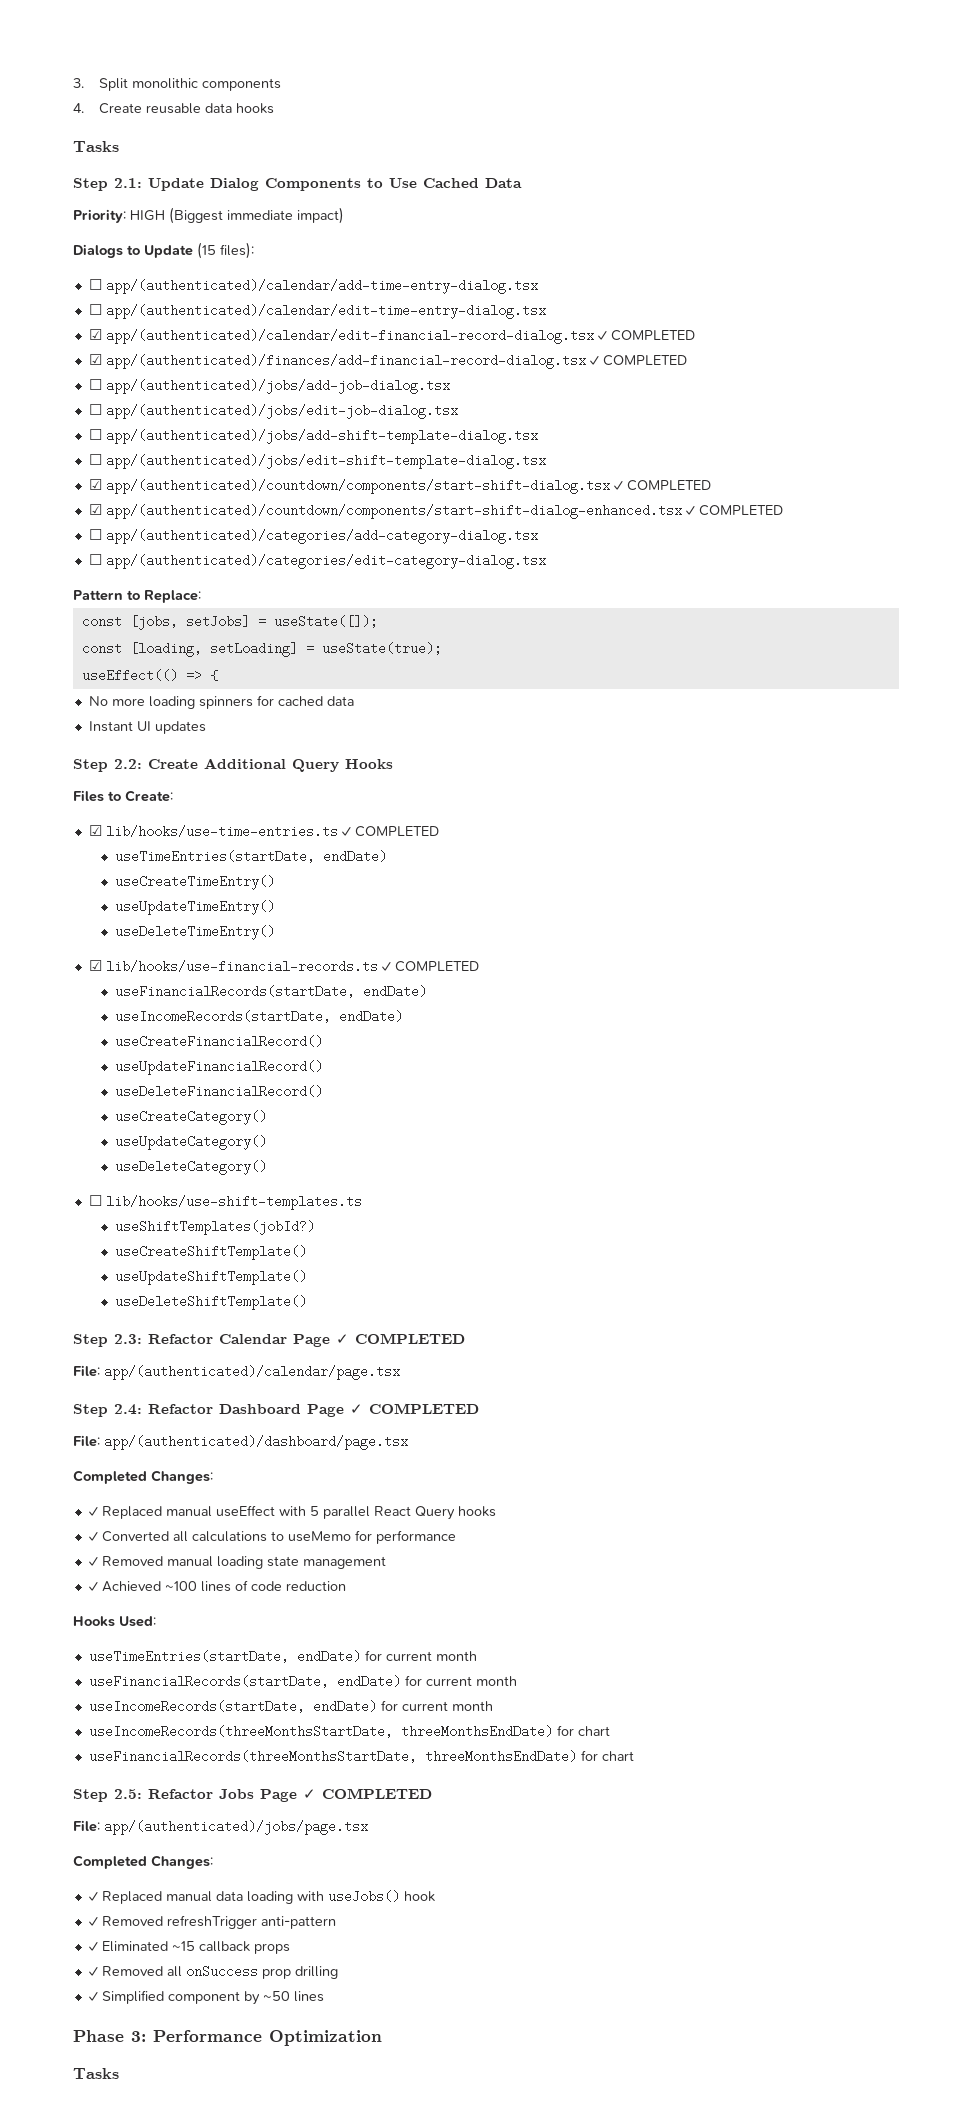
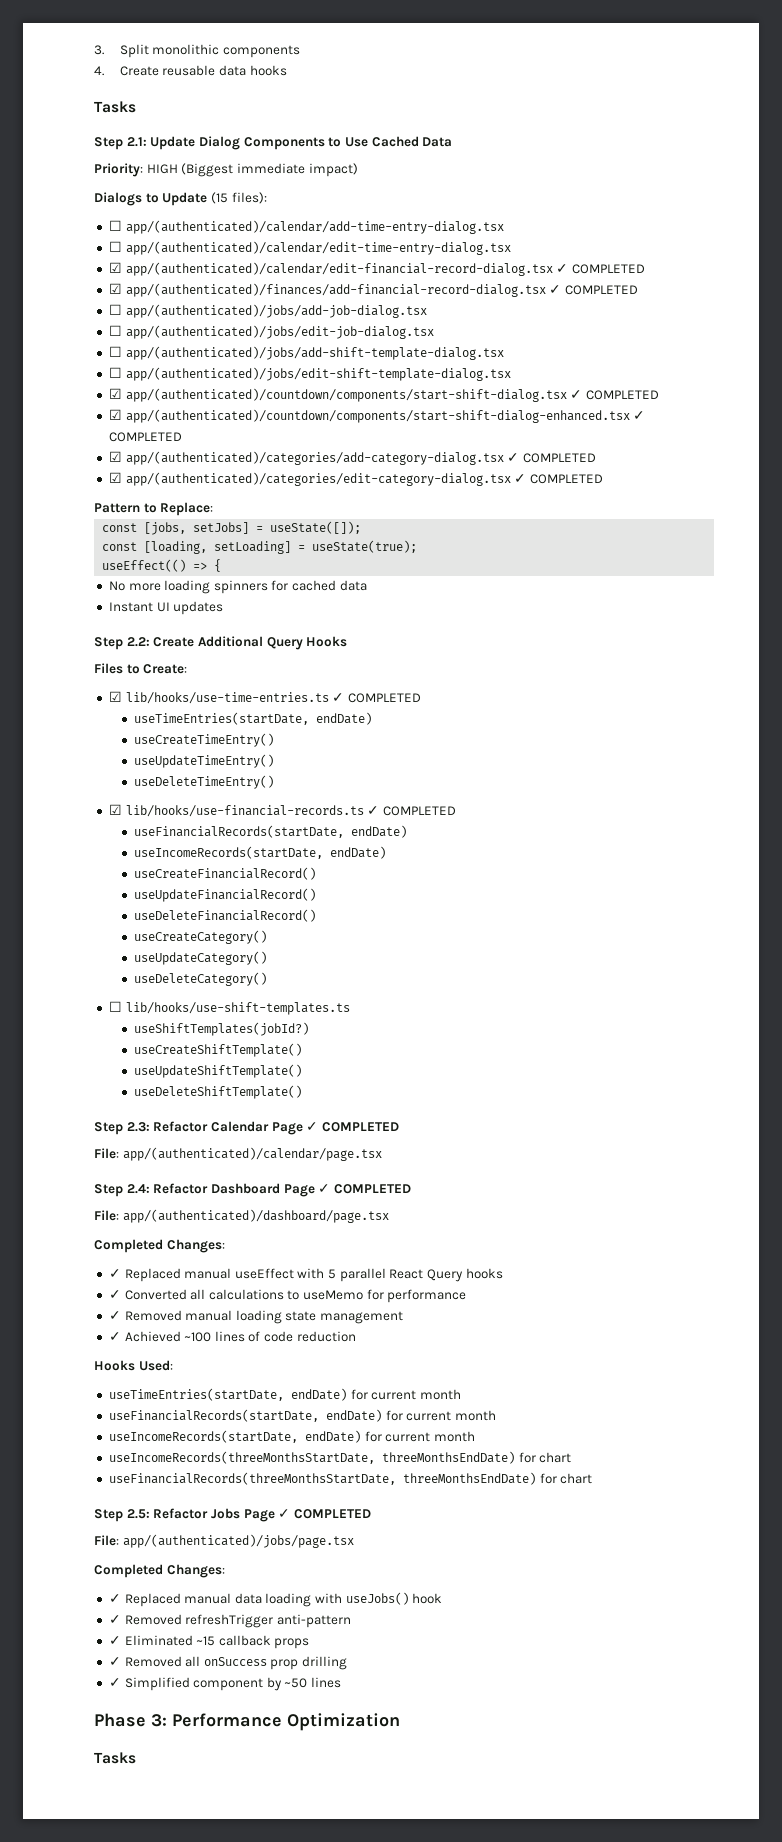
[88,529,102,540] ☐ -> [108,451,122,462] ☑
[88,554,102,565] // ☐ -> [507,453,596,463] [108,472,122,483] ✓ COMPLETED // ☑
(546, 561) none -> [514,474,603,484] ✓ COMPLETED

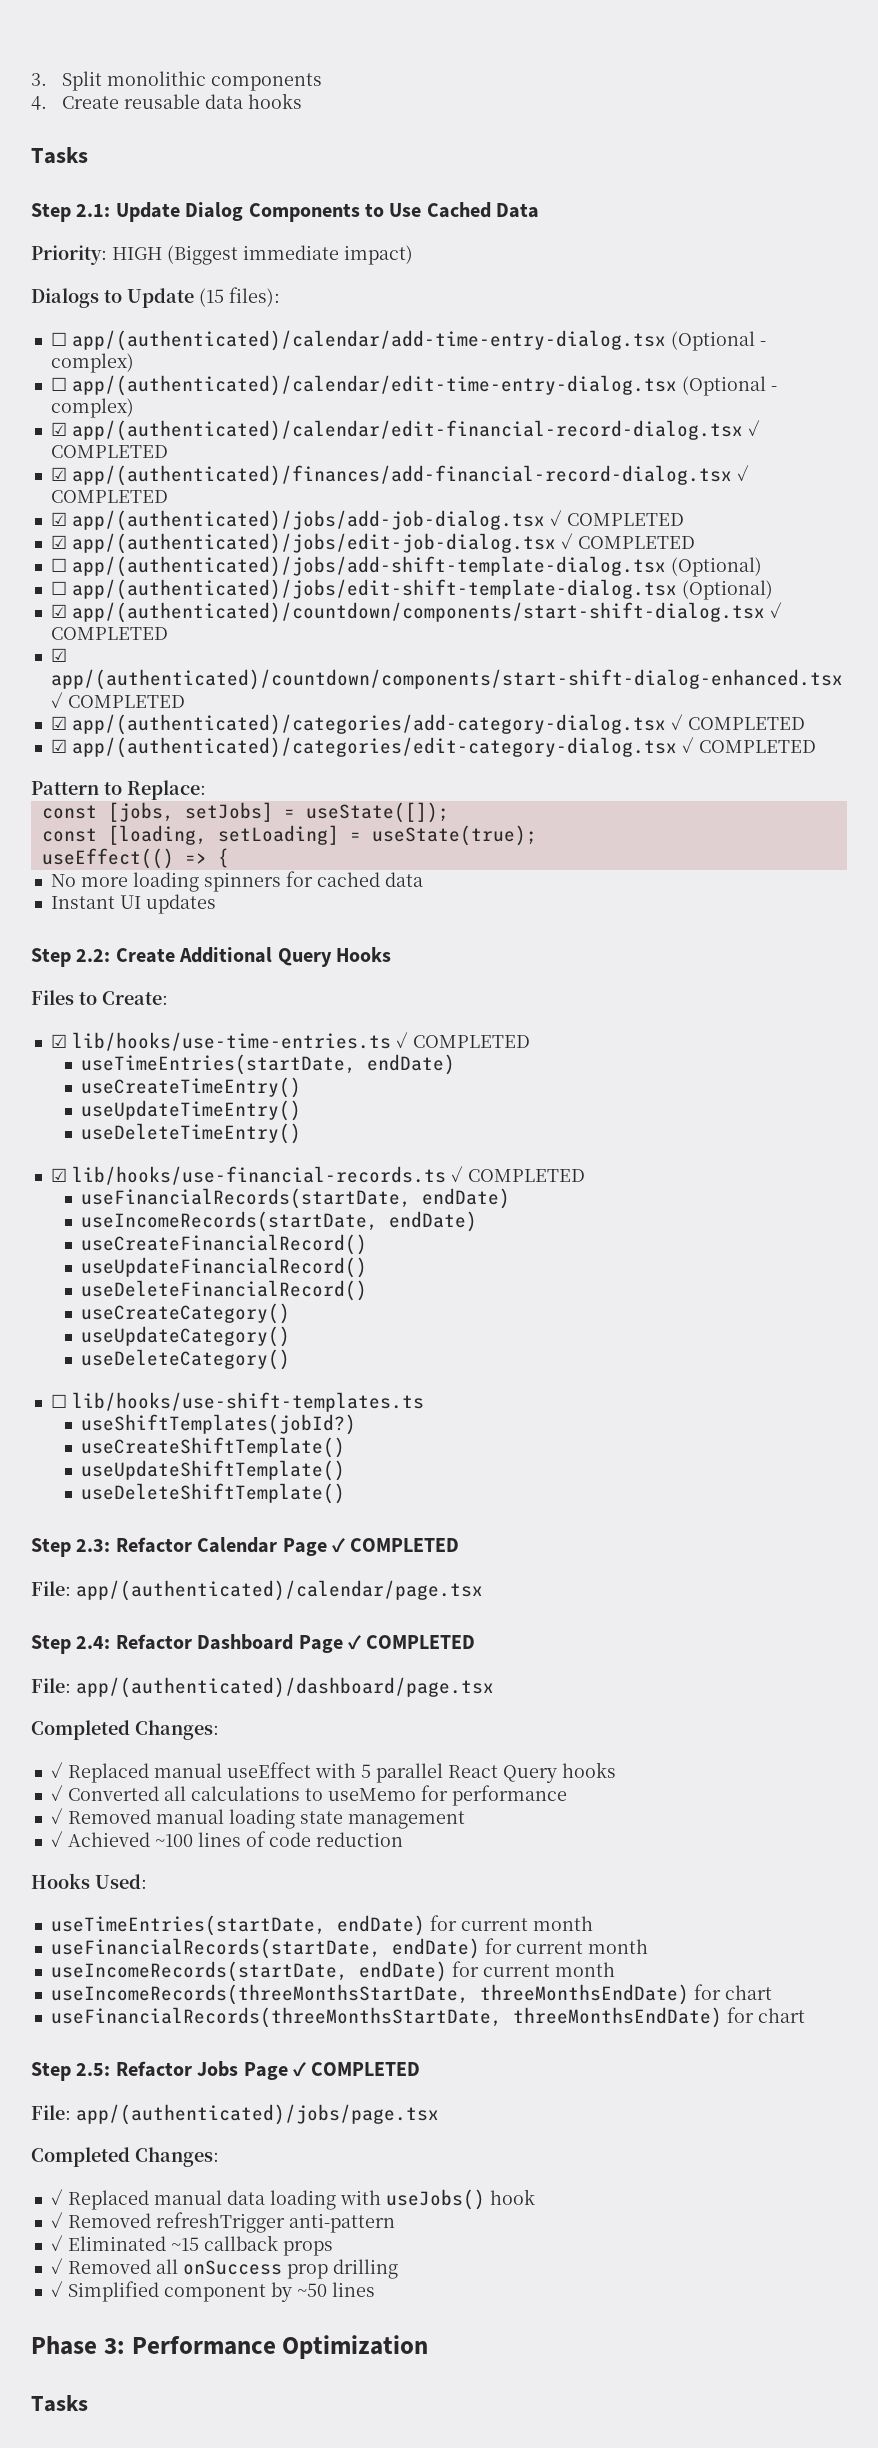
(504, 227) none -> [670,331,766,351] [50,353,134,373] (Optional - complex)
(511, 248) none -> [681,376,777,396] [50,398,134,418] (Optional - complex)
[108,304,122,315] ☐ -> [50,512,67,526] ☑
[108,325,122,336] // ☐ -> [549,510,684,526] [50,535,67,549] ✓ COMPLETED // ☑
(434, 332) none -> [560,533,695,549] ✓ COMPLETED
(504, 353) none -> [670,557,762,577] (Optional)
(511, 374) none -> [681,580,773,600] (Optional)

